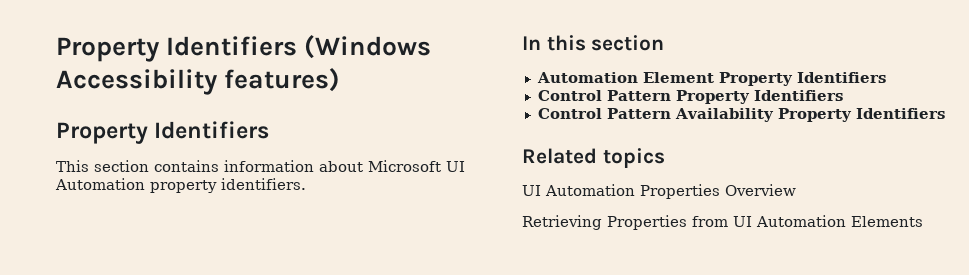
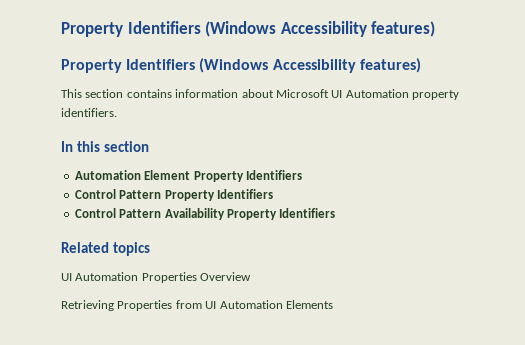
(270, 130) none -> [199,58,421,73] (Windows Accessibility features)

